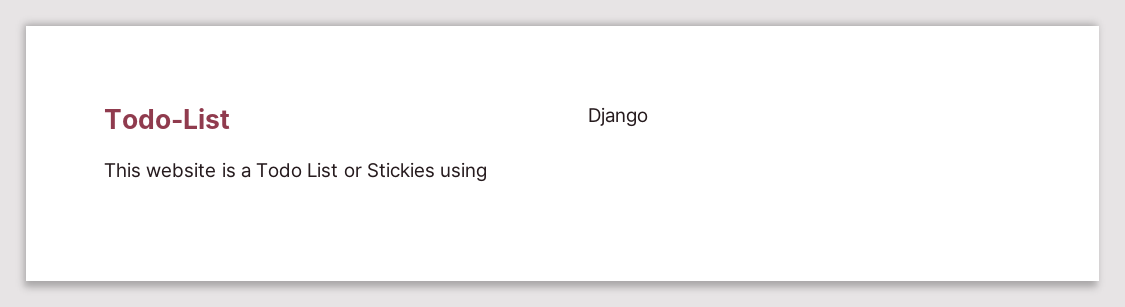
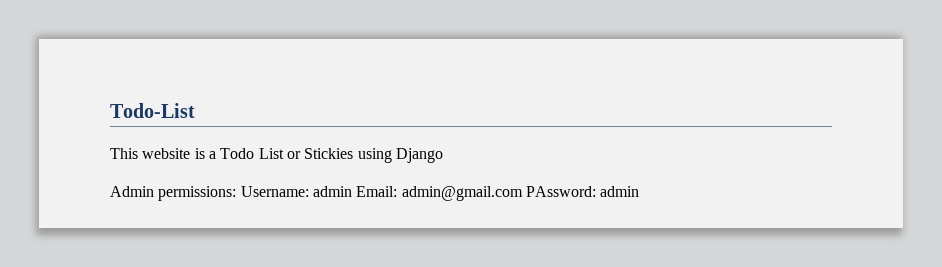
(648, 117) none -> [110,186,640,201] // Admin permissions: Username: admin Email: admin@gmail.com PAssword: admin

